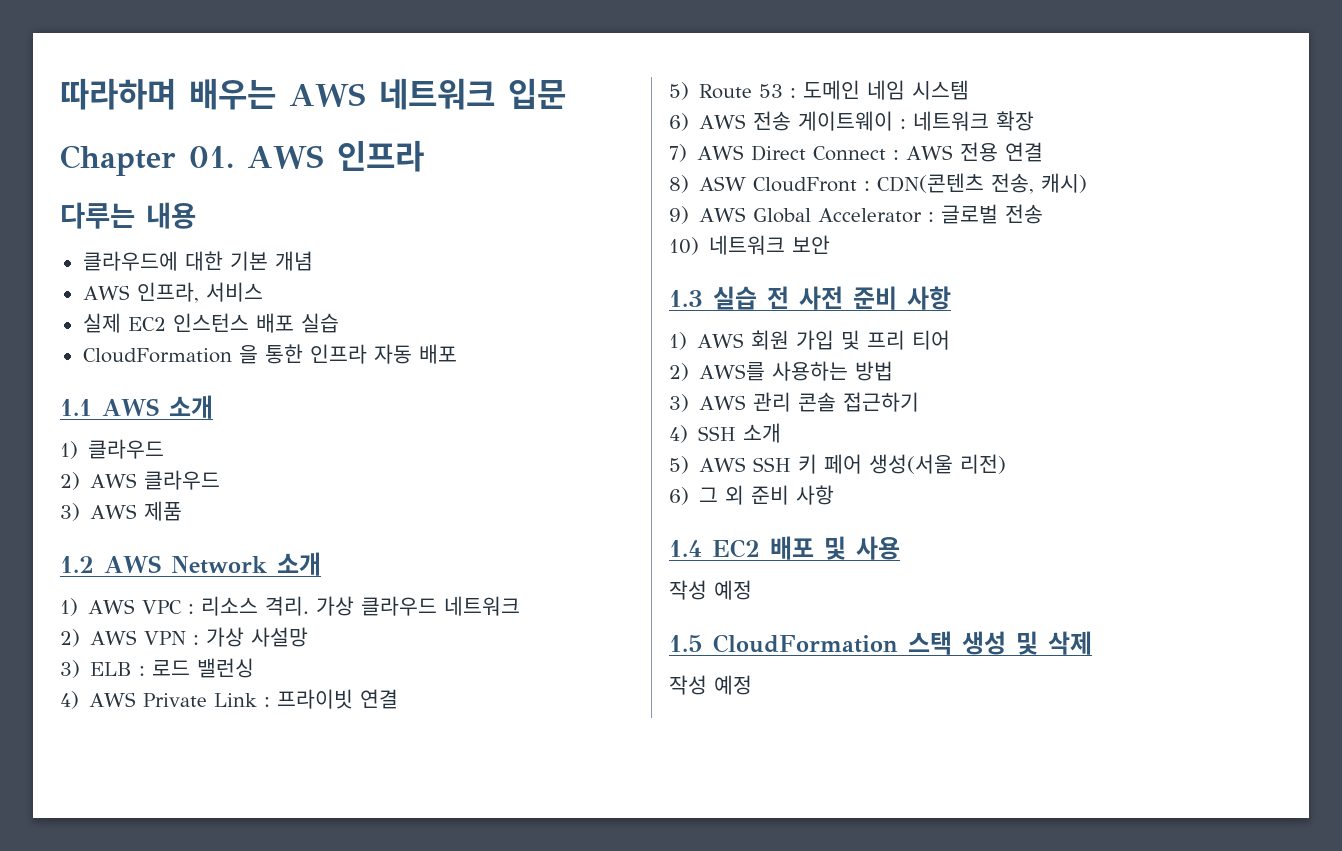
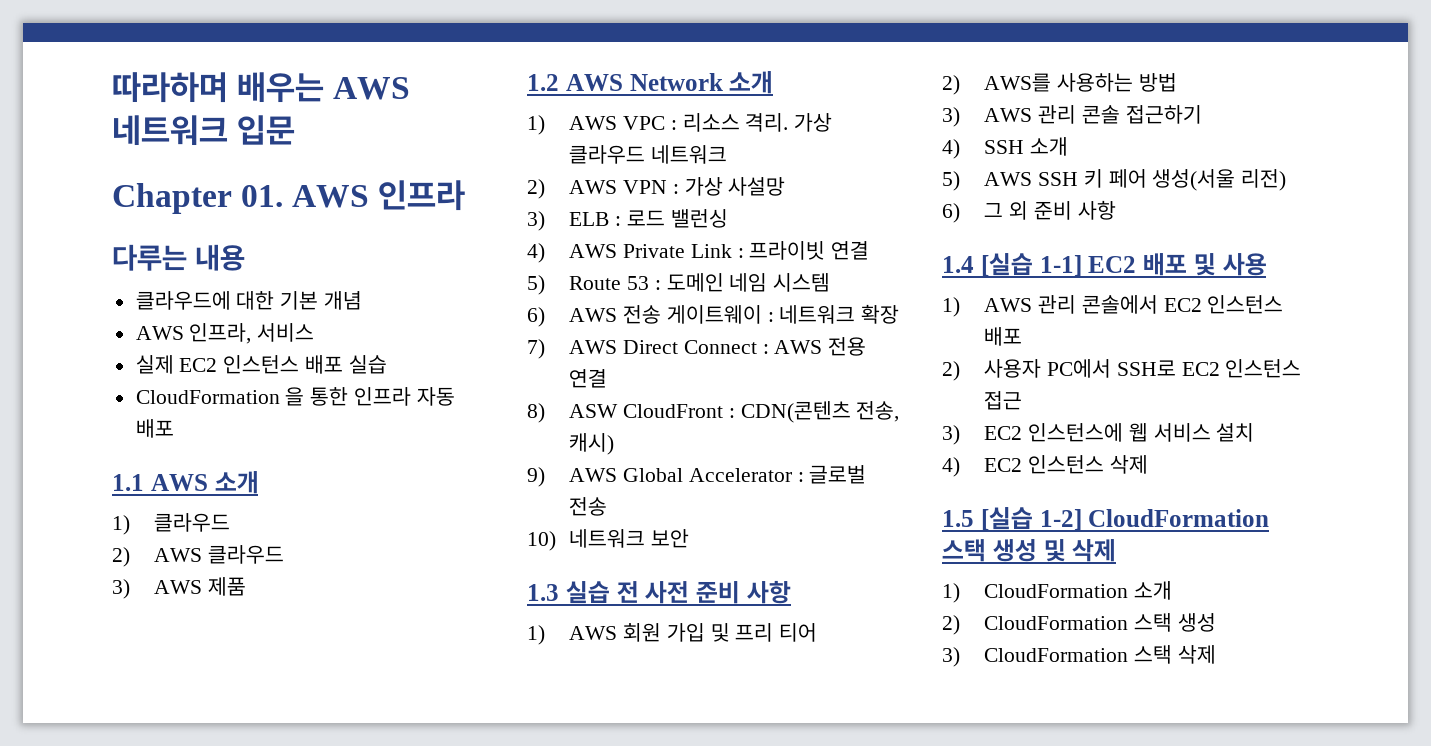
(702, 548) none -> [980,253,1082,276] [실습 1-1]
[669,580,752,600] 작성 예정 -> [942,295,1284,317] [984,327,1023,346] [942,359,1302,381] [984,391,1023,410] [942,423,1255,445] [942,455,1148,477] 1) AWS 관리 콘솔에서 EC2 인스턴스 배포 // 2) 사용자 PC에서 SSH로 EC2 인스턴스 접근 // 3) EC2 인스턴스에 웹 서비스 설치 // 4) EC2 인스턴스 삭제
(703, 643) none -> [980,507,1082,530] [실습 1-2]
[669,675,752,695] 작성 예정 -> [942,581,1172,603] [942,613,1216,635] [942,645,1216,667] 1) CloudFormation 소개 // 2) CloudFormation 스택 생성 // 3) CloudFormation 스택 삭제

